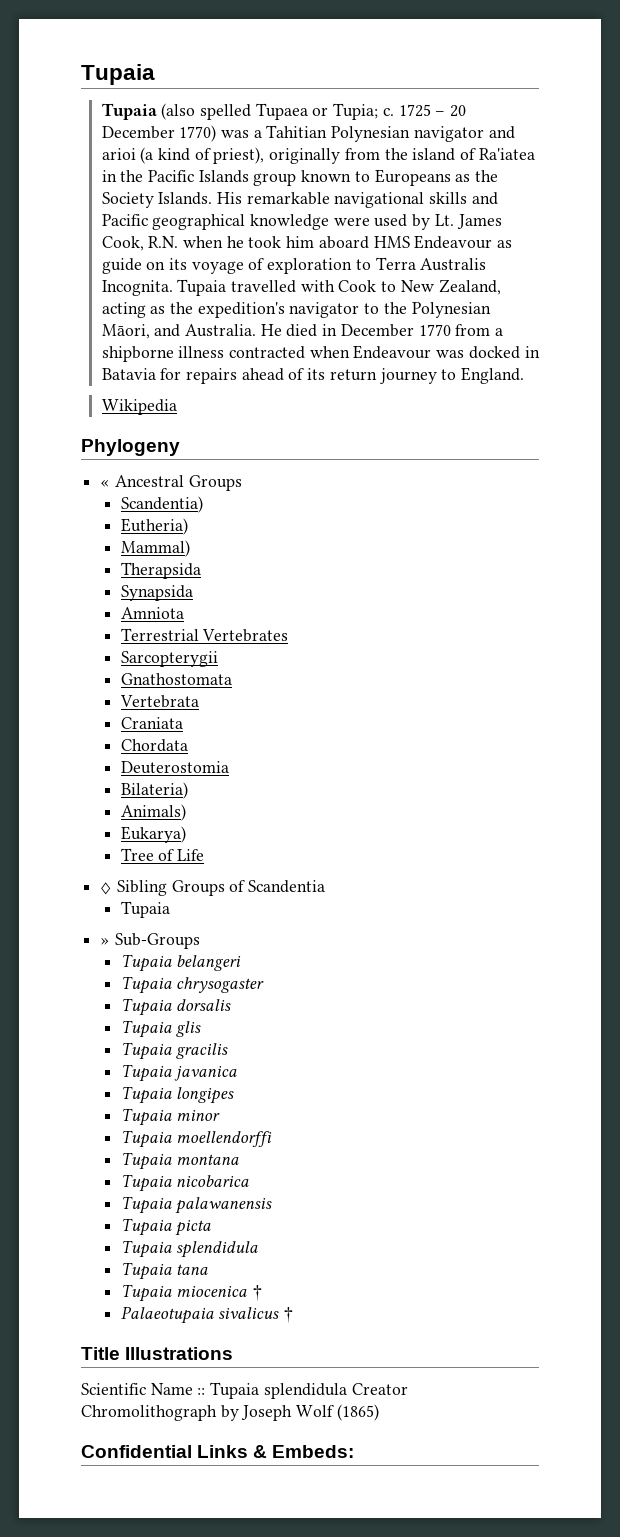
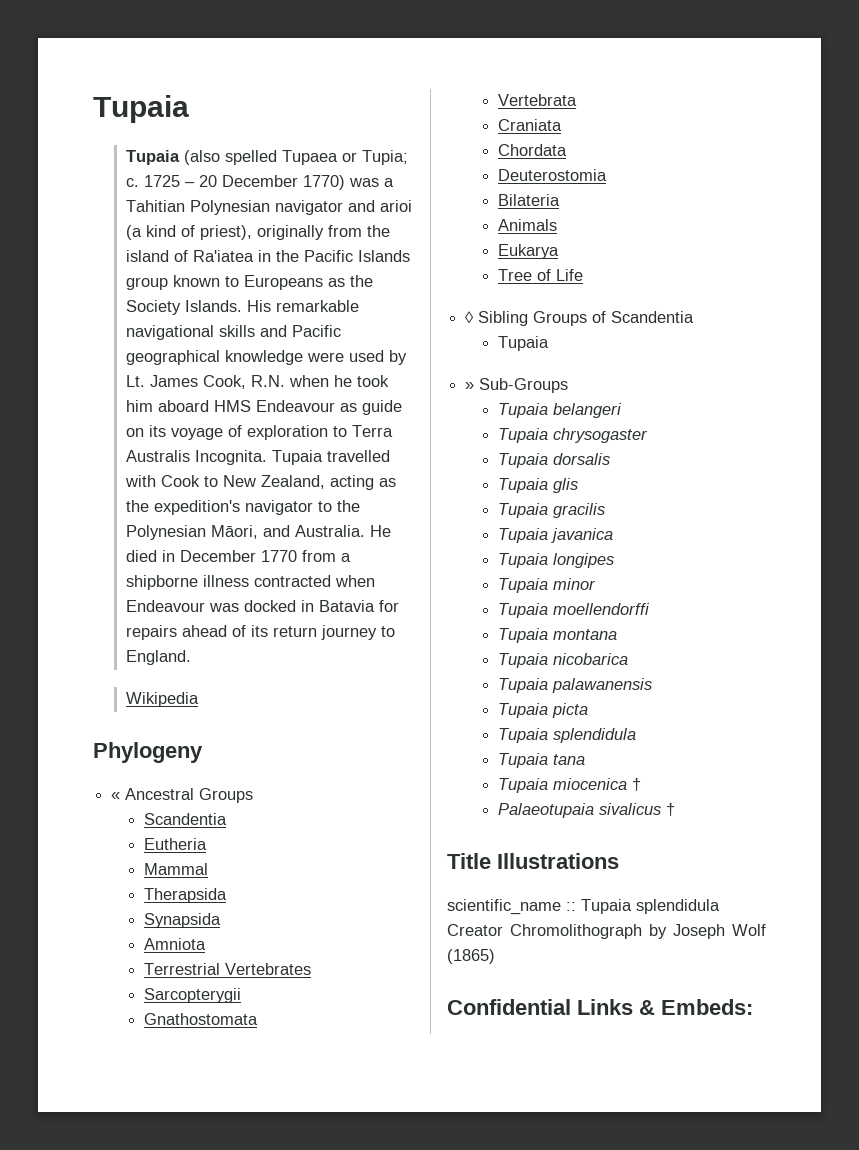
[120,496,203,513] [120,518,188,535] [120,540,190,557] Scandentia) // Eutheria) // Mammal) -> [143,813,227,825] [143,838,207,850] [143,863,208,875] Scandentia // Eutheria // Mammal
[120,782,188,799] [120,804,186,821] [120,826,186,843] Bilateria) // Animals) // Eukarya) -> [497,194,560,206] [497,219,557,231] [497,244,559,259] Bilateria // Animals // Eukarya
[81,1383,193,1395] Scientific Name -> [447,899,561,915] scientific_name

